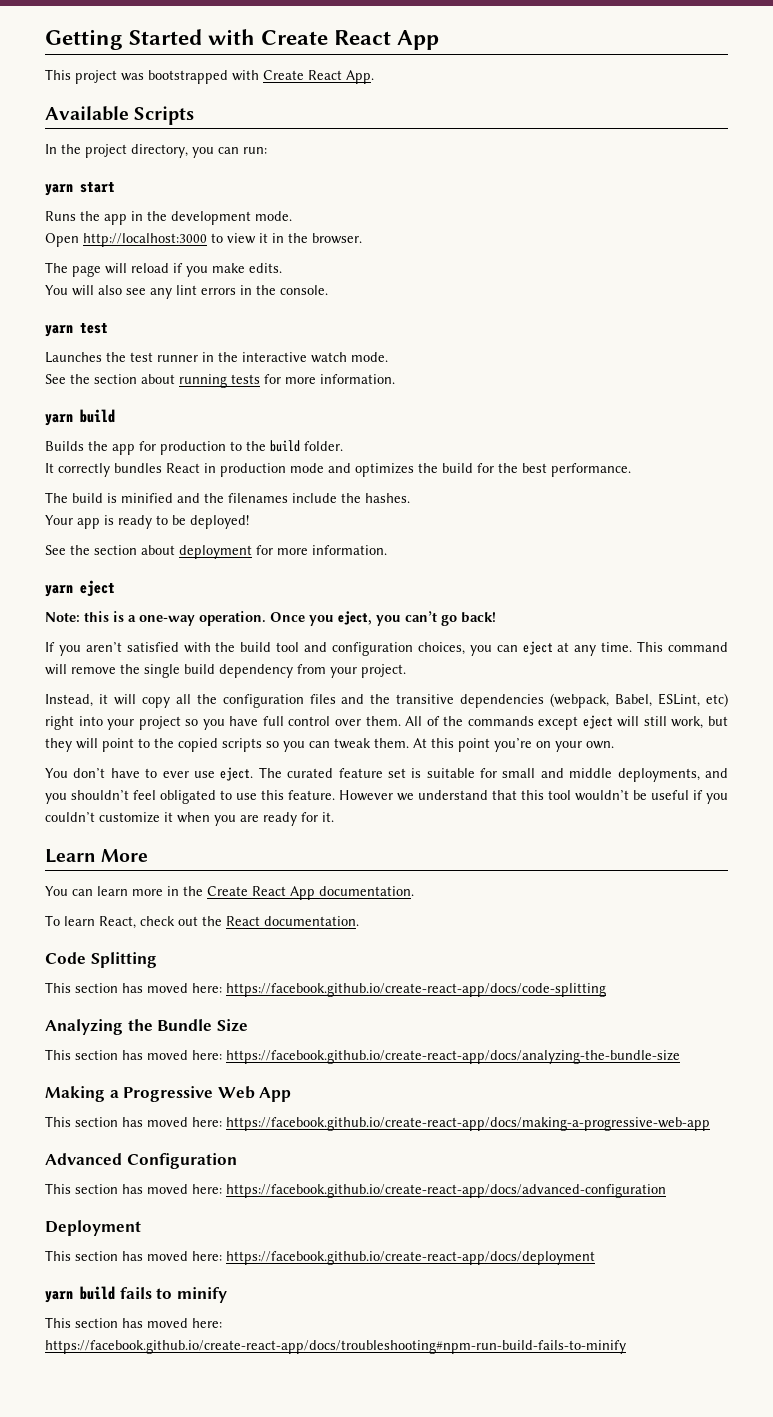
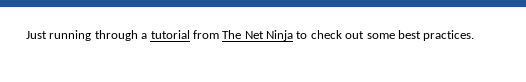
[45,29,440,50] [45,69,374,84] [45,106,195,125] [45,144,267,158] [45,182,115,196] [45,211,292,225] [45,233,362,247] [45,262,282,277] [45,285,328,299] [45,323,108,337] [45,352,388,363] [45,374,395,388] [45,409,115,426] [45,440,343,455] [45,463,631,477] [45,492,410,503] [45,515,249,529] [45,545,387,559] [45,580,115,597] [45,611,496,626] [45,641,729,656] [45,664,406,678] [45,693,728,708] [45,715,728,730] [45,738,614,752] [45,767,729,782] [45,790,728,804] [45,812,334,826] [45,849,149,863] [45,886,414,900] [45,915,359,929] [45,952,157,968] [45,982,606,997] [45,1019,248,1035] [45,1049,680,1064] [45,1086,292,1102] [45,1116,710,1131] [45,1153,237,1169] [45,1183,666,1198] [45,1220,141,1236] [45,1250,595,1265] [45,1286,227,1303] [45,1317,222,1328] [45,1340,626,1354] Getting Started with Create React App // This project was bootstrapped with Create React App. // Available Scripts // In the project directory, you can run: // yarn start // Runs the app in the development mode. // Open http://localhost:3000 to view it in the browser. // The page will reload if you make edits. // You will also see any lint errors in the console. // yarn test // Launches the test runner in the interactive watch mode. // See the section about running tests for more information. // yarn build // Builds the app for production to the build folder. // It correctly bundles React in production mode and optimizes the build for the best performance. // The build is minified and the filenames include the hashes. // Your app is ready to be deployed! // See the section about deployment for more information. // yarn eject // Note: this is a one-way operation. Once you eject, you can’t go back! // If you aren’t satisfied with the build tool and configuration choices, you can eject at any time. This command will remove the single build dependency from your project. // Instead, it will copy all the configuration files and the transitive dependencies (webpack, Babel, ESLint, etc) right into your project so you have full control over them. All of the commands except eject will still work, but they will point to the copied scripts so you can tweak them. At this point you’re on your own. // You don’t have to ever use eject. The curated feature set is suitable for small and middle deployments, and you shouldn’t feel obligated to use this feature. However we understand that this tool wouldn’t be useful if you couldn’t customize it when you are ready for it. // Learn More // You can learn more in the Create React App documentation. // To learn React, check out the React documentation. // Code Splitting // This section has moved here: https://facebook.github.io/create-react-app/docs/code-splitting // Analyzing the Bundle Size // This section has moved here: https://facebook.github.io/create-react-app/docs/analyzing-the-bundle-size // Making a Progressive Web App // This section has moved here: https://facebook.github.io/create-react-app/docs/making-a-progressive-web-app // Advanced Configuration // This section has moved here: https://facebook.github.io/create-react-app/docs/advanced-configuration // Deployment // This section has moved here: https://facebook.github.io/create-react-app/docs/deployment // yarn build fails to minify // This section has moved here: https://facebook.github.io/create-react-app/docs/troubleshooting#npm-run-build-fails-to-minify -> [26,30,475,41] Just running through a tutorial from The Net Ninja to check out some best practices.

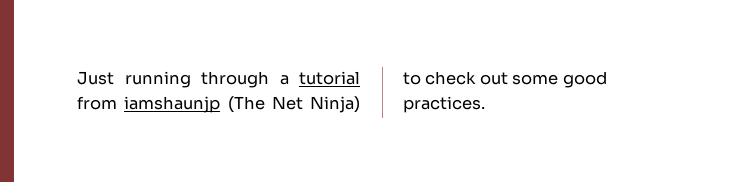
[222,30,293,41] The Net Ninja -> [124,96,360,113] iamshaunjp (The Net Ninja)
[397,30,421,39] best -> [562,71,607,88] good

